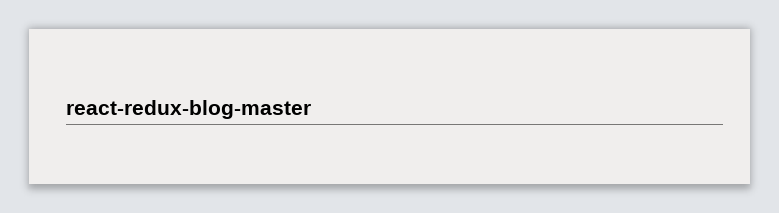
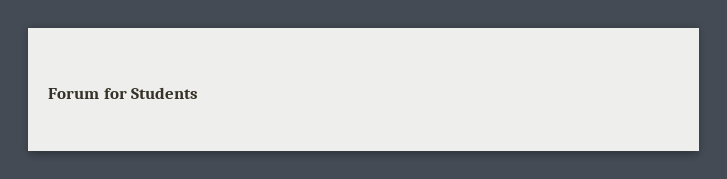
[66,100,311,119] react-redux-blog-master -> [48,87,199,99] Forum for Students

